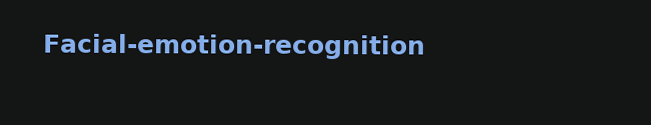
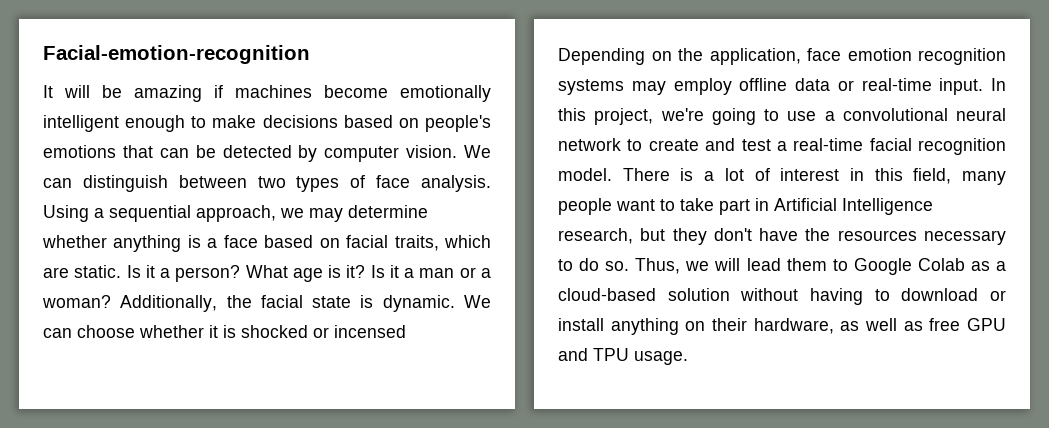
(426, 46) none -> [43,85,491,102] [43,115,492,132] [43,145,491,162] [43,175,491,192] [43,205,428,222] [42,235,492,252] [43,265,491,282] [42,295,491,312] [43,325,406,338] [558,48,1006,65] [558,78,1006,95] [558,108,1006,125] [558,138,1006,155] [558,168,1006,185] [558,198,933,215] [558,228,1006,245] [558,258,1006,275] [558,288,1006,305] [558,318,1006,335] [558,348,688,365] // It will be amazing if machines become emotionally intelligent enough to make decisions based on people's emotions that can be detected by computer vision. We can distinguish between two types of face analysis. Using a sequential approach, we may determine whether anything is a face based on facial traits, which are static. Is it a person? What age is it? Is it a man or a woman? Additionally, the facial state is dynamic. We can choose whether it is shocked or incensed Depending on the application, face emotion recognition systems may employ offline data or real-time input. In this project, we're going to use a convolutional neural network to create and test a real-time facial recognition model. There is a lot of interest in this field, many people want to take part in Artificial Intelligence research, but they don't have the resources necessary to do so. Thus, we will lead them to Google Colab as a cloud-based solution without having to download or install anything on their hardware, as well as free GPU and TPU usage.

